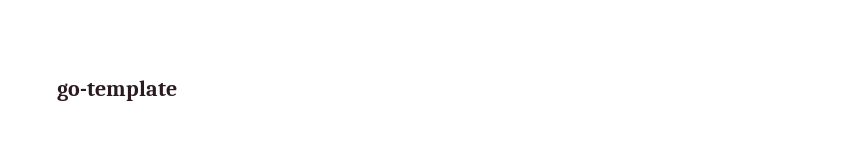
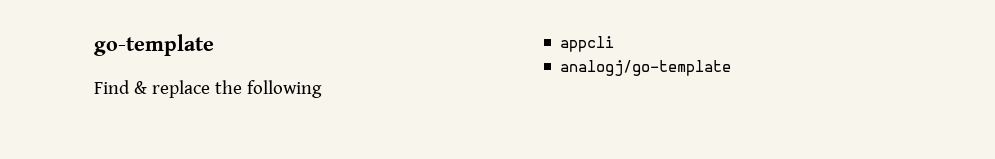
(177, 90) none -> [94,80,322,98] [560,36,615,52] [560,60,732,76] // Find & replace the following // appcli // analogj/go-template

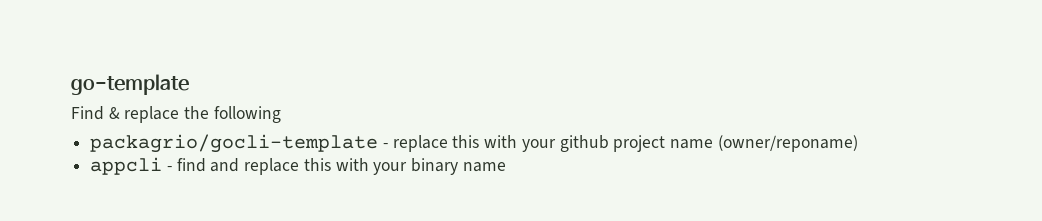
[560,36,615,52] [560,60,732,76] appcli // analogj/go-template -> [90,134,858,153] [90,157,506,175] packagrio/gocli-template - replace this with your github project name (owner/reponame) // appcli - find and replace this with your binary name

